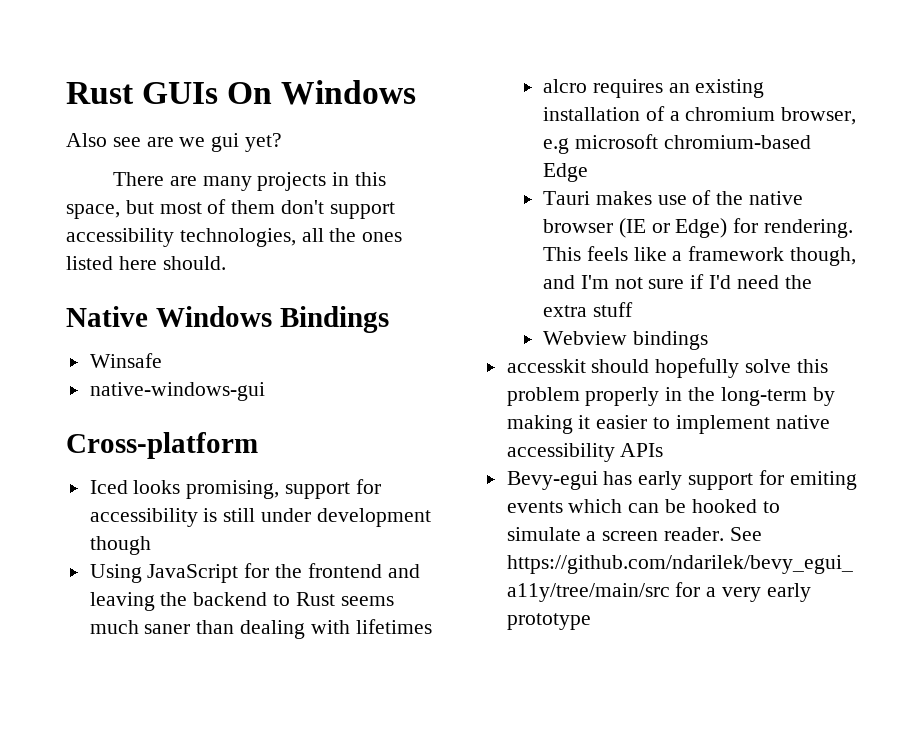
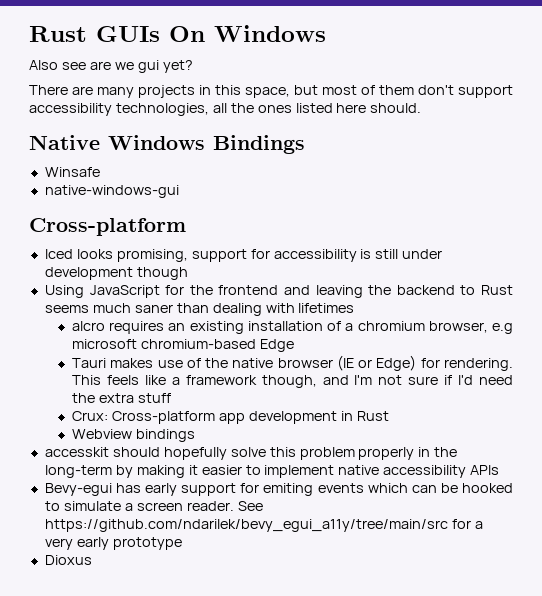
(633, 309) none -> [71,411,389,424] // Crux: Cross-platform app development in Rust
(591, 621) none -> [44,555,92,565] // Dioxus

